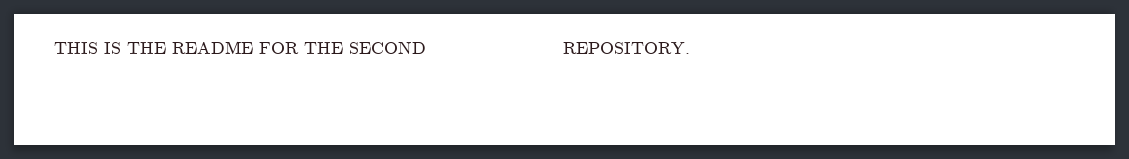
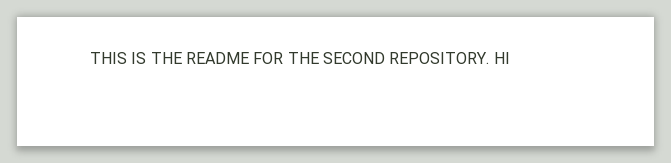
(690, 48) none -> [493,52,510,64] HI

